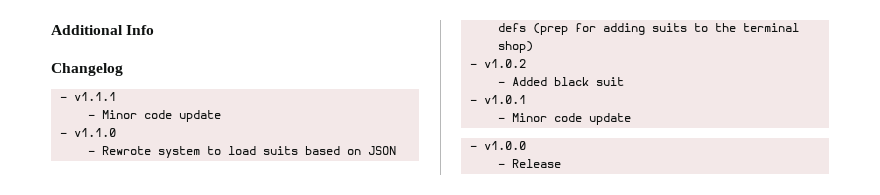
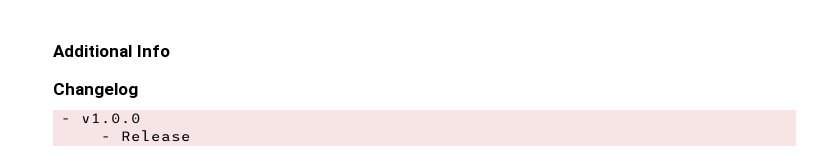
[59,92,116,101] [87,110,221,122] [59,128,116,137] [87,146,396,158] [497,23,799,35] [497,41,533,53] [469,59,526,68] [497,77,624,86] [469,95,526,104] [497,113,631,125] // - v1.1.1 // - Minor code update // - v1.1.0 // - Rewrote system to load suits based on JSON defs (prep for adding suits to the terminal shop) // - v1.0.2 // - Added black suit // - v1.0.1 // - Minor code update -> (138, 90) none

